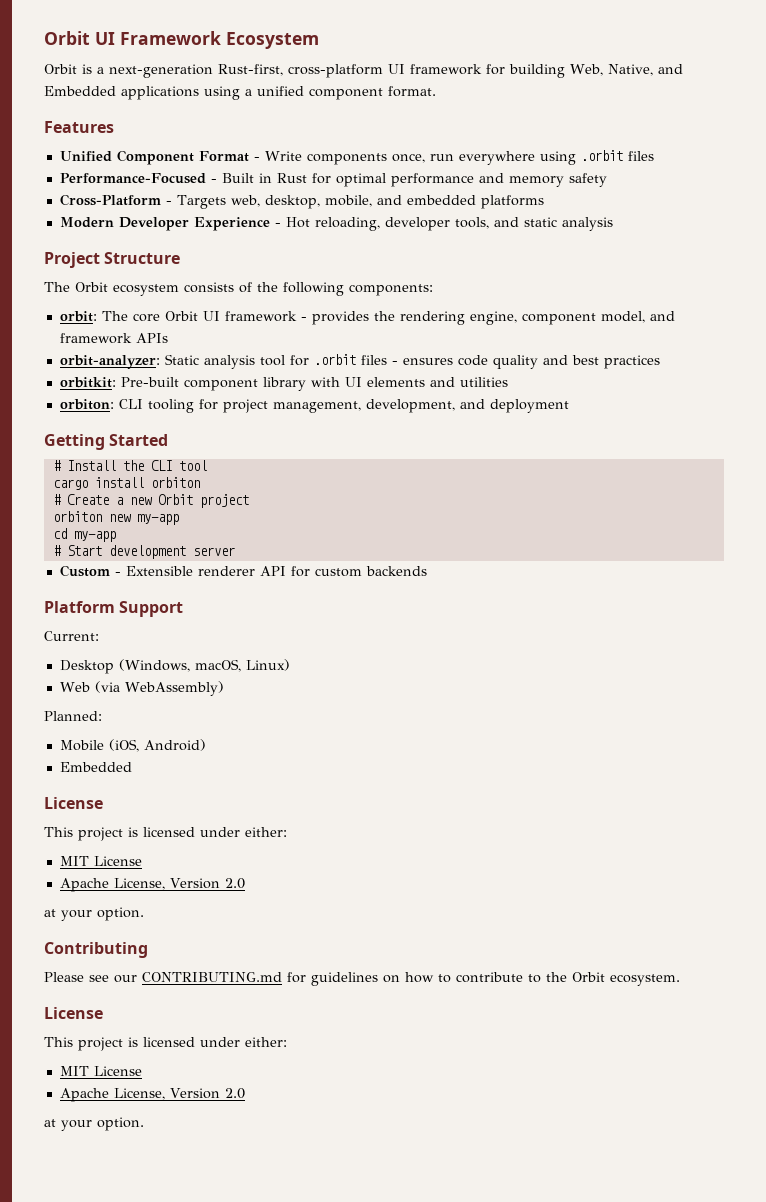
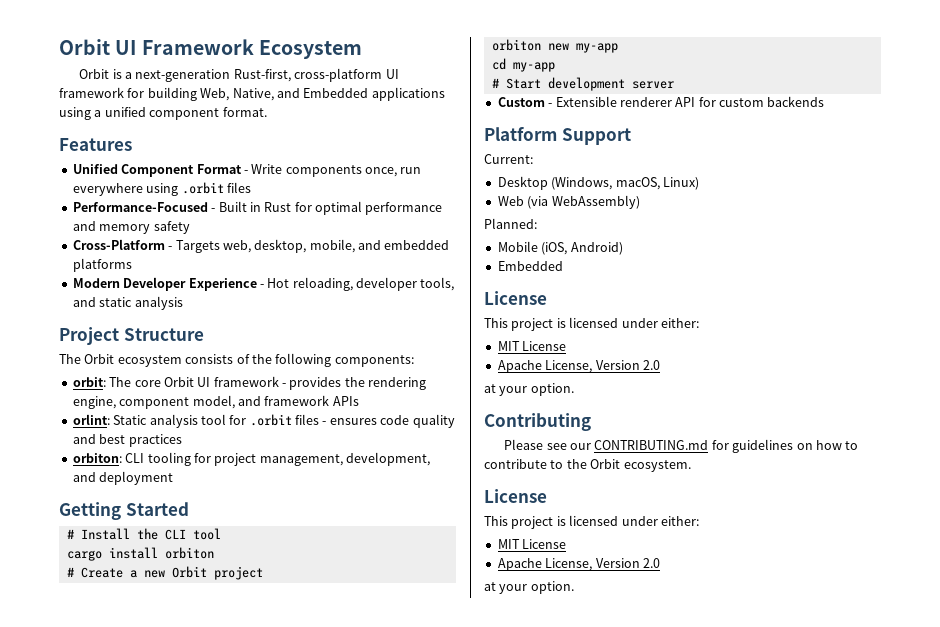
[59,355,160,369] orbit-analyzer: -> [72,414,110,425] orlint:
[59,377,508,391] // orbitkit: Pre-built component library with UI elements and utilities -> (182, 440) none

